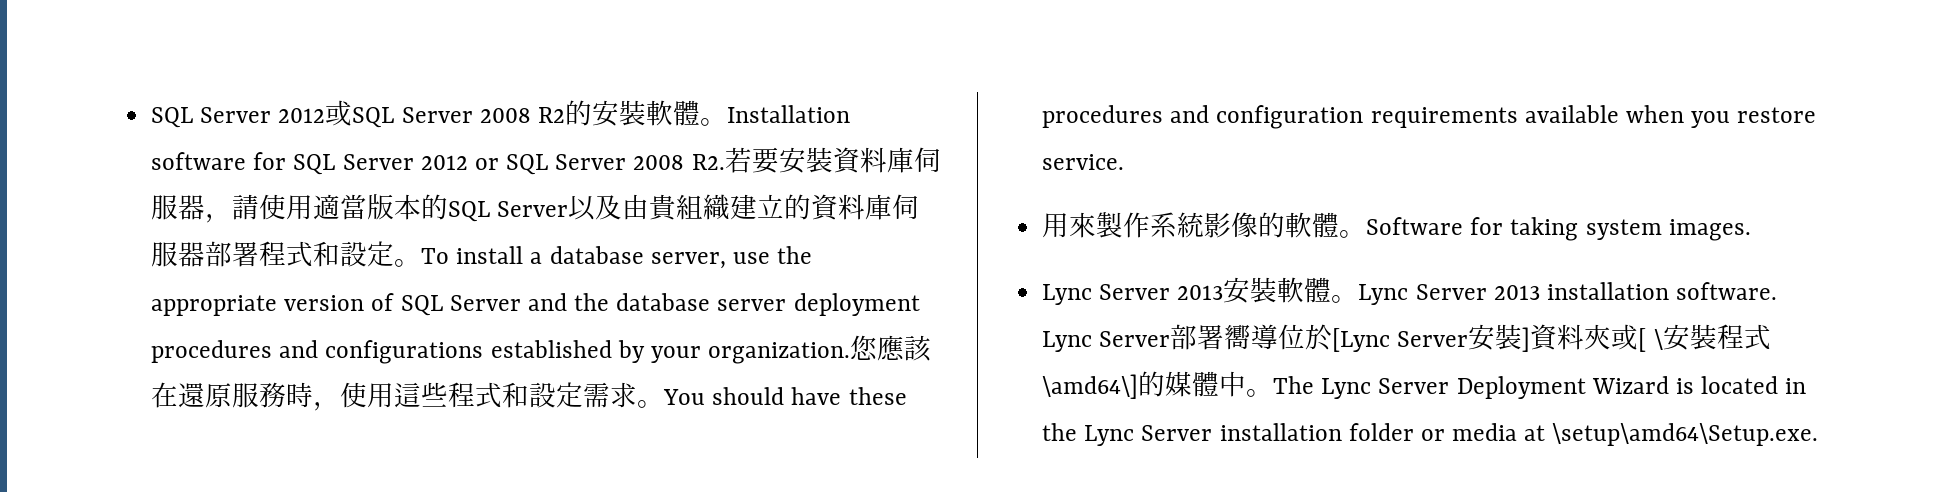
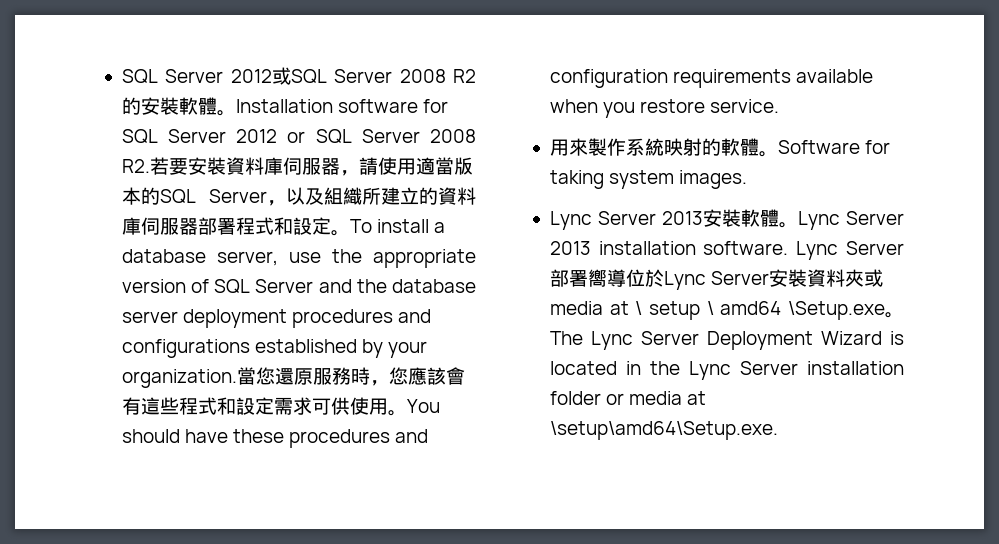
[568,194,731,221] 以及由貴組織 -> [267,187,381,206] ，以及組織所
[850,335,932,362] [151,382,179,408] 您應該在 -> [236,367,275,385] 當您
[340,382,395,408] 使用 -> [388,367,465,385] [121,397,141,415] 您應該會有
(638, 395) none -> [311,397,388,415] 可供使用
[1204,212,1259,238] 影像 -> [663,138,702,156] 映射
[1332,328,1391,352] [Lync -> [663,271,706,290] Lync
[1522,327,1531,352] ] -> (808, 278) none
[1638,324,1771,352] [1042,371,1247,399] [ \安裝程式\amd64\]的媒體中 -> [549,301,885,320] media at \ setup \ amd64 \Setup.exe

